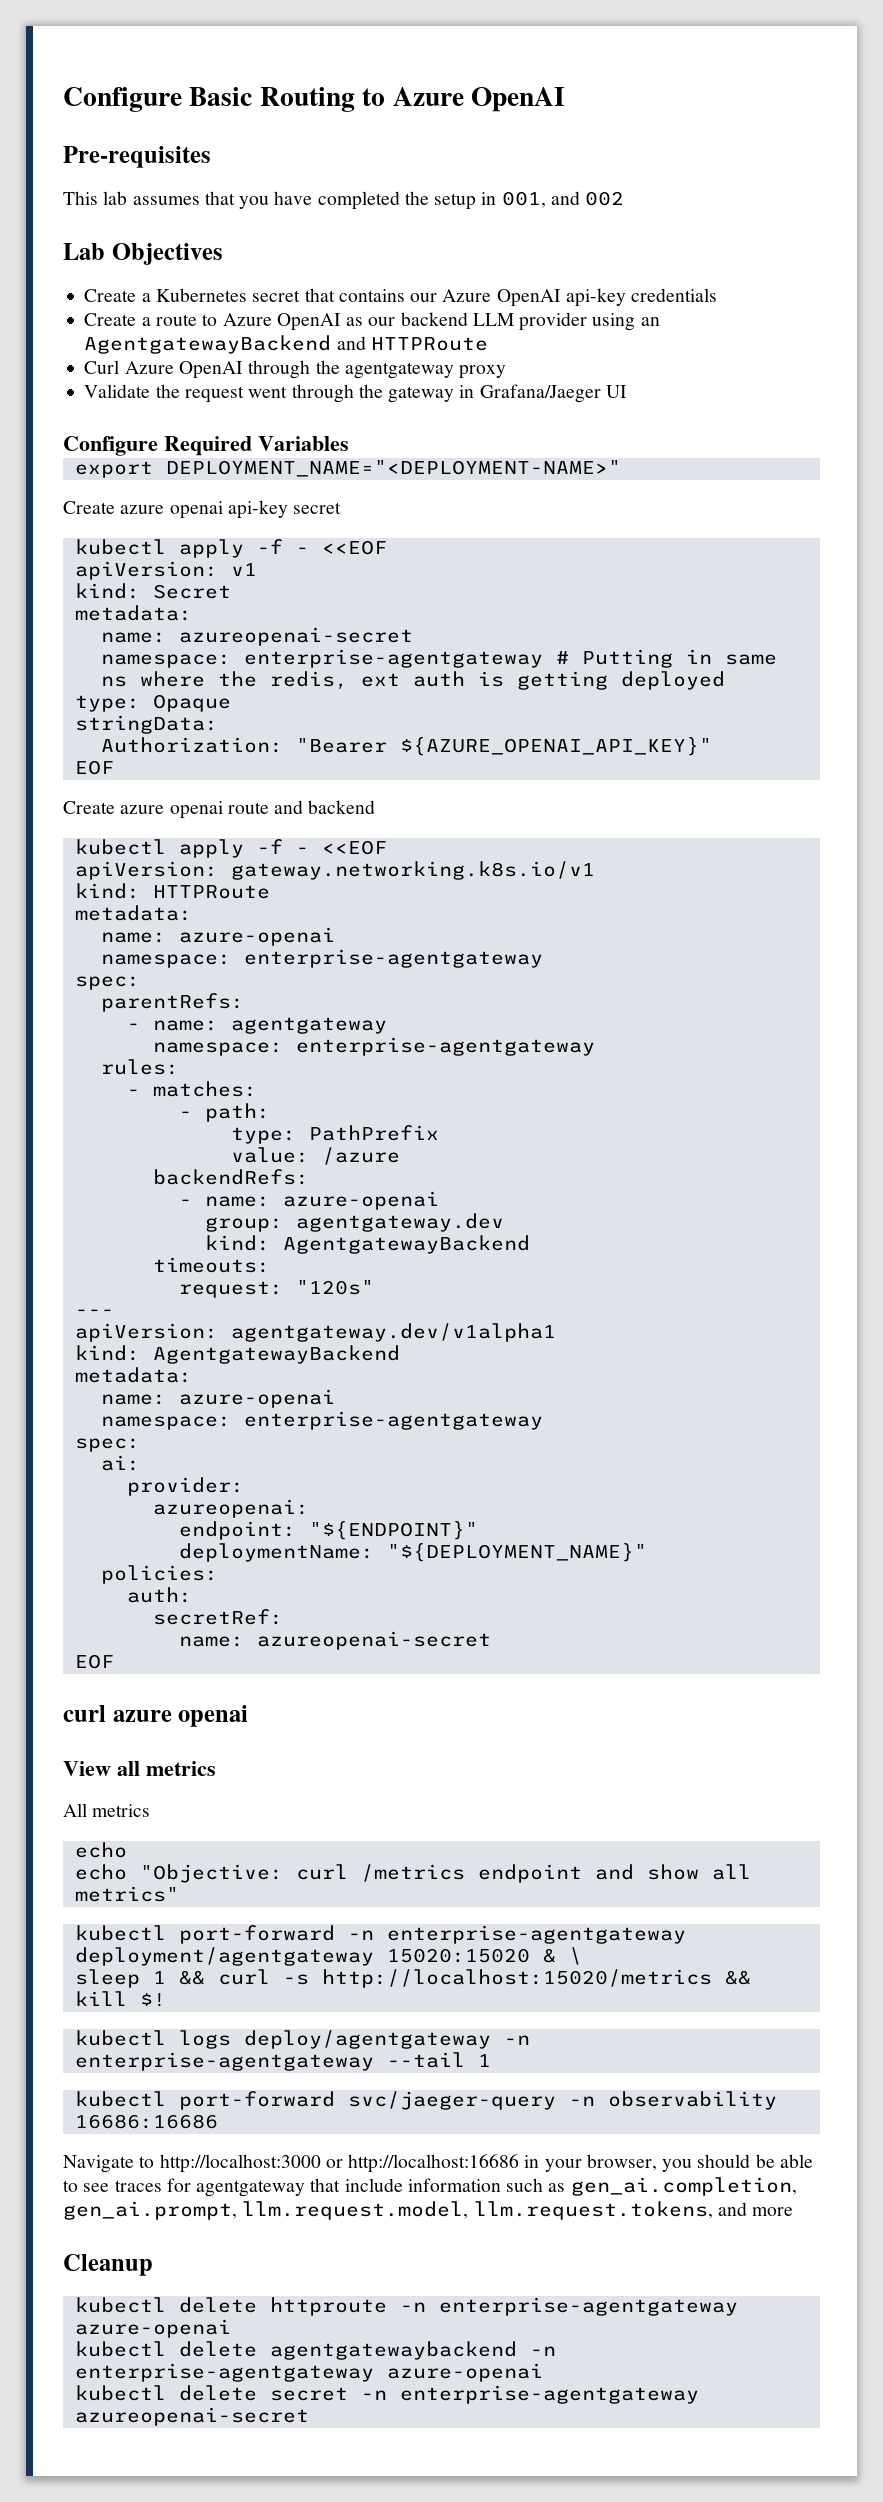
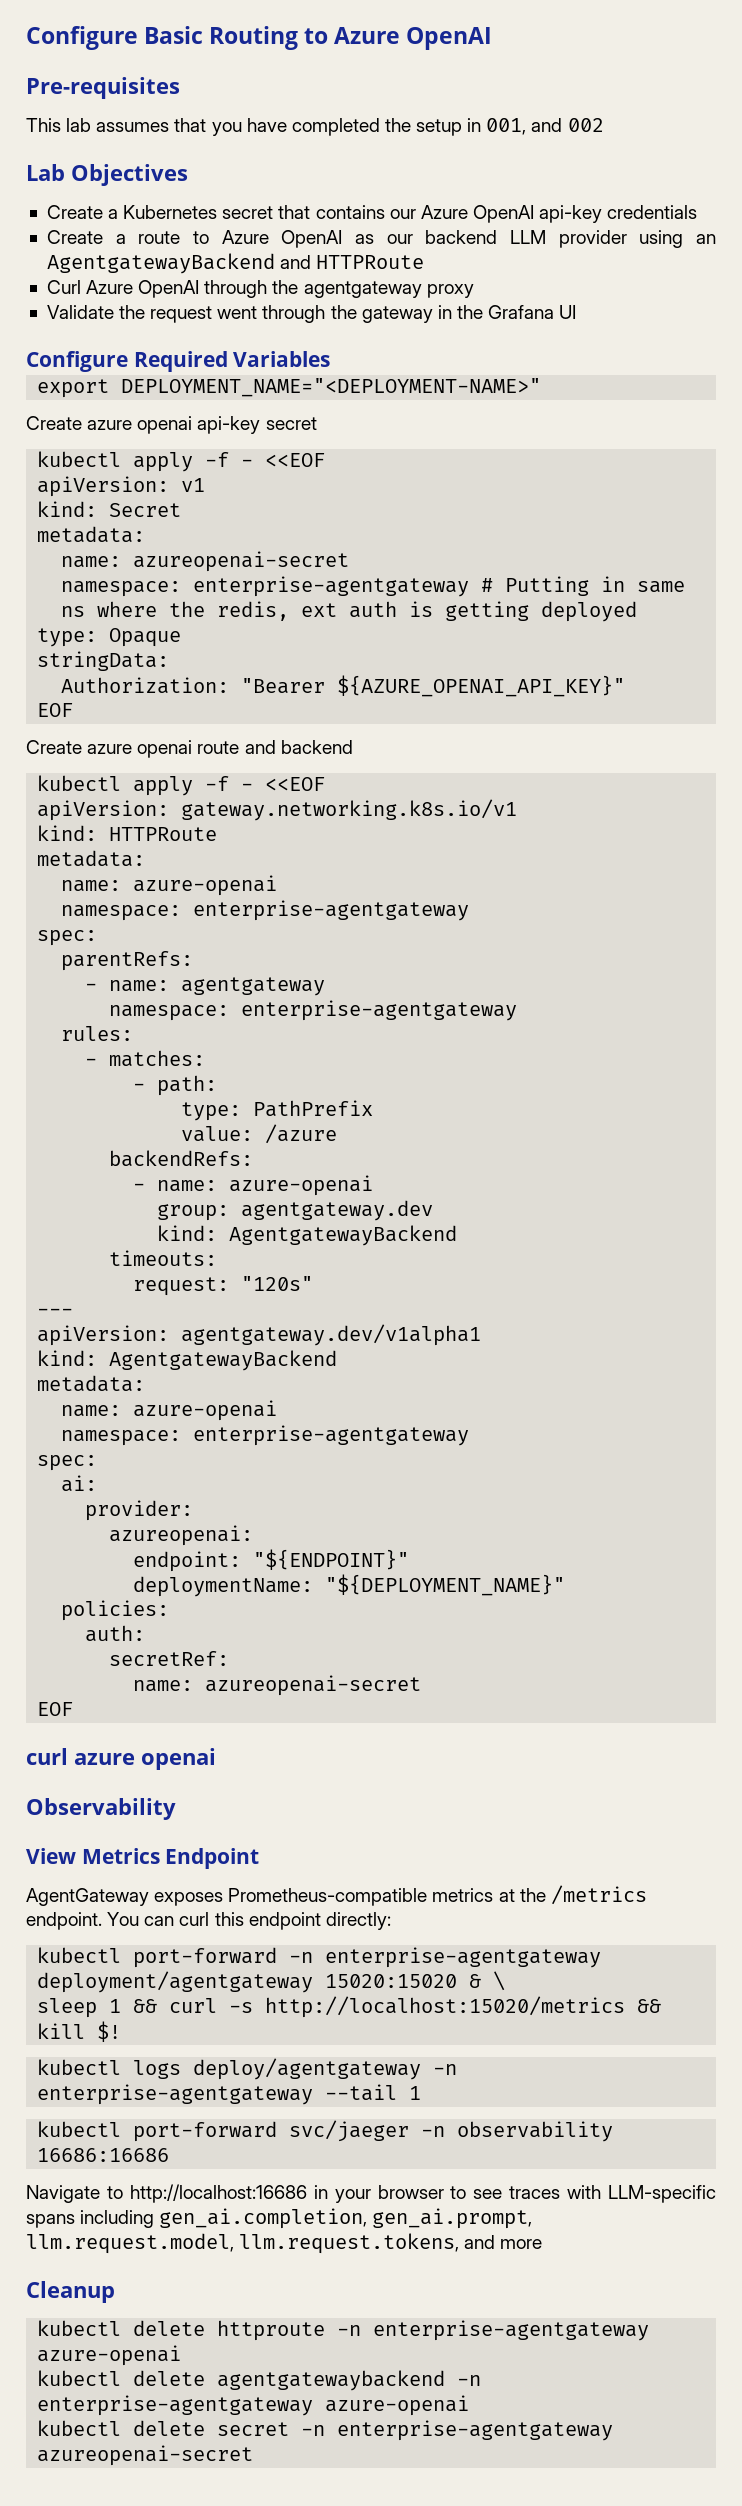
[479,384,601,403] Grafana/Jaeger -> [456,305,555,319] the Grafana
(249, 1716) none -> [26,1798,176,1820] // Observability
[117,1761,216,1776] [63,1803,151,1817] [74,1842,127,1858] [74,1864,751,1883] [74,1886,179,1902] all metrics // All metrics // echo // echo "Objective: curl /metrics endpoint and show all metrics" -> [81,1848,260,1869] [26,1885,647,1906] [26,1912,391,1930] Metrics Endpoint // AgentGateway exposes Prometheus-compatible metrics at the /metrics endpoint. You can curl this endpoint directly:
[347,2091,556,2110] svc/jaeger-query -> [289,2120,410,2142] svc/jaeger
[159,2154,343,2173] http://localhost:3000 or -> (123, 2192) none
[586,2154,813,2172] [63,2178,566,2197] browser, you should be able to see traces for agentgateway that include information such as -> [377,2185,716,2203] [26,2210,155,2228] browser to see traces with LLM-specific spans including

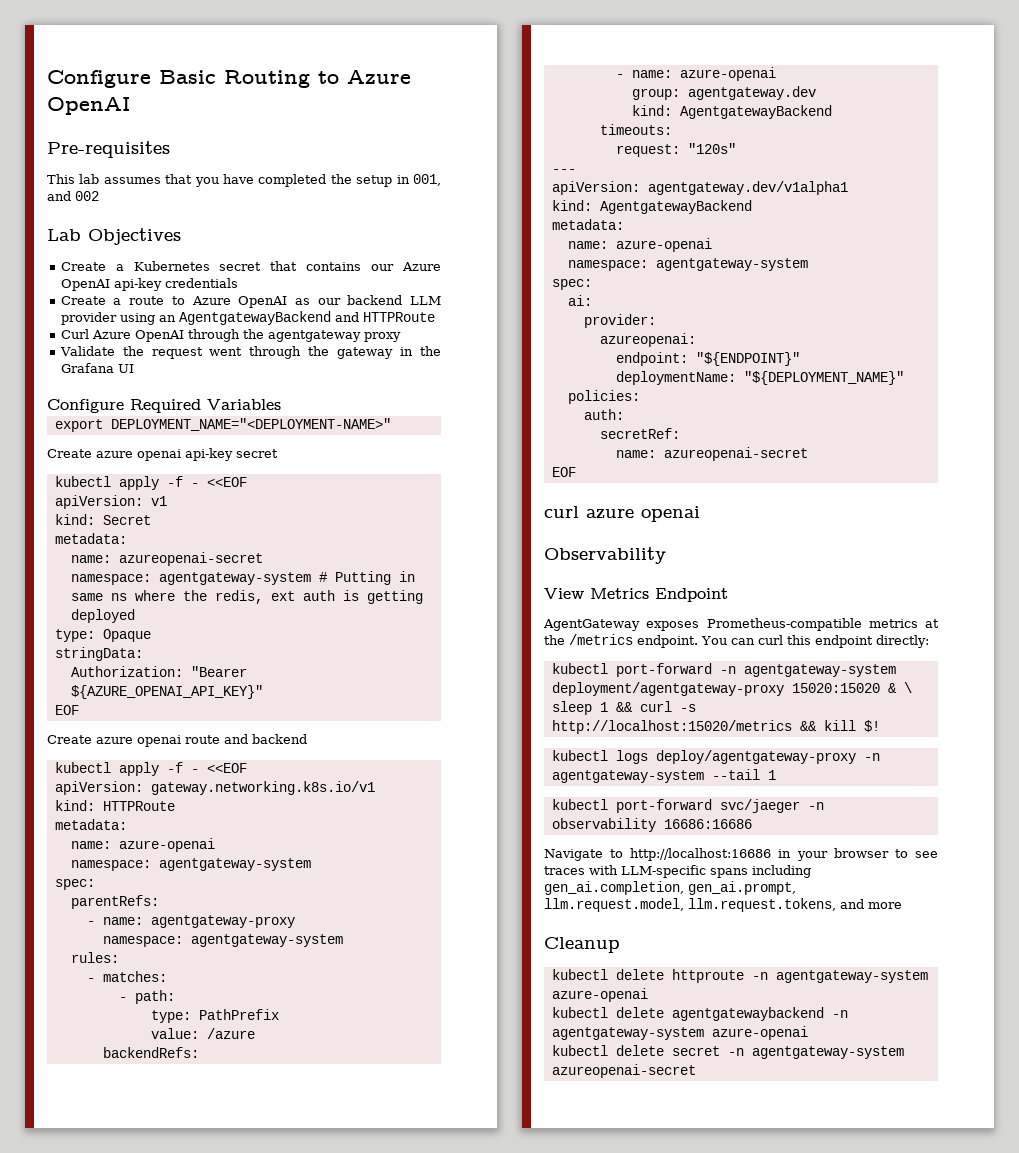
[193,576,470,597] enterprise-agentgateway -> [158,572,311,585] agentgateway-system
[193,900,470,921] enterprise-agentgateway -> [158,858,311,871] agentgateway-system
[181,977,326,996] [109,1000,518,1021] agentgateway // namespace: enterprise-agentgateway -> [150,915,295,928] [102,934,343,947] agentgateway-proxy // namespace: agentgateway-system
[193,1425,470,1446] enterprise-agentgateway -> [655,258,808,271] agentgateway-system
[325,1947,602,1968] [37,1971,314,1993] enterprise-agentgateway deployment/agentgateway -> [743,664,896,677] [551,682,784,696] agentgateway-system deployment/agentgateway-proxy
[193,2058,458,2080] [37,2084,314,2105] deploy/agentgateway -n enterprise-agentgateway -> [655,750,880,764] [551,770,704,783] deploy/agentgateway-proxy -n agentgateway-system
[373,2320,650,2341] enterprise-agentgateway -> [775,970,928,983] agentgateway-system
[37,2395,314,2416] enterprise-agentgateway -> [551,1027,704,1040] agentgateway-system
[337,2420,614,2441] enterprise-agentgateway -> [751,1046,904,1059] agentgateway-system

